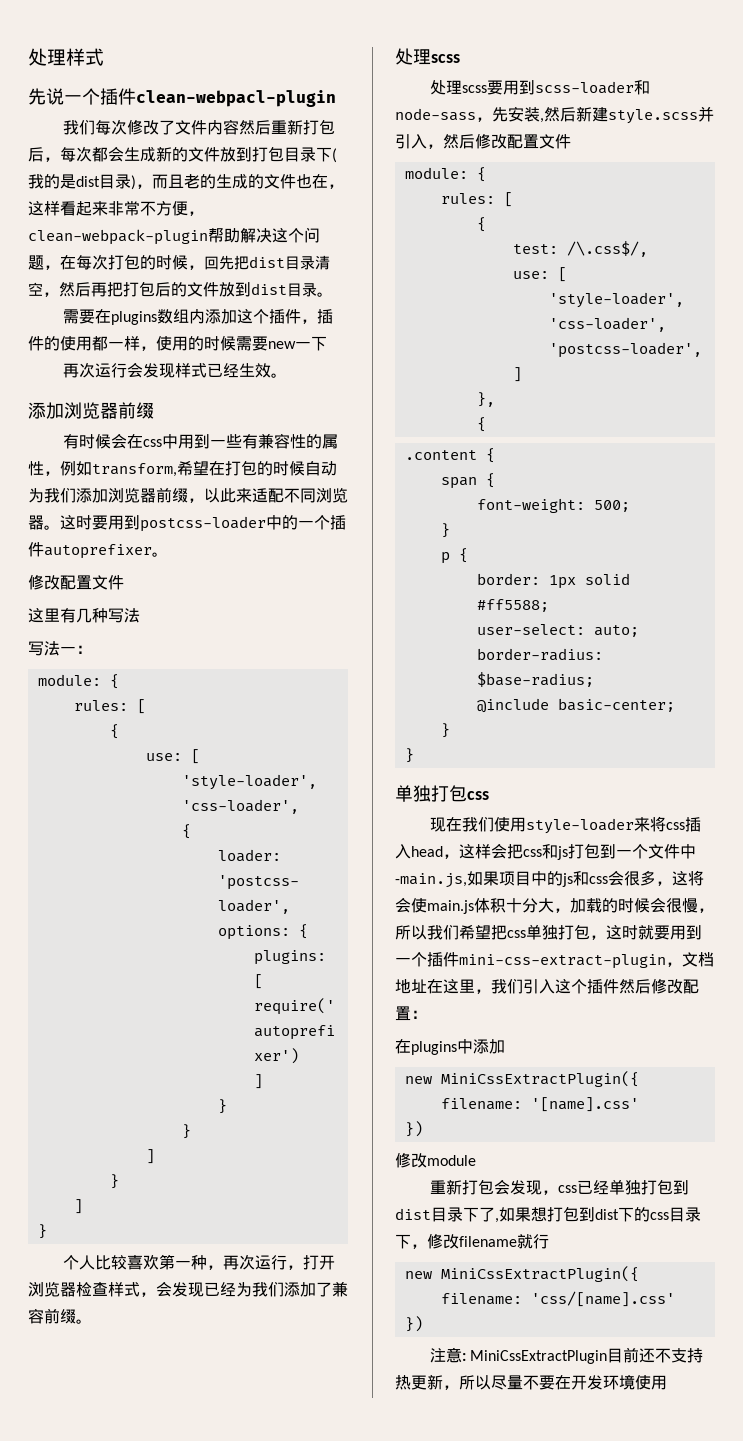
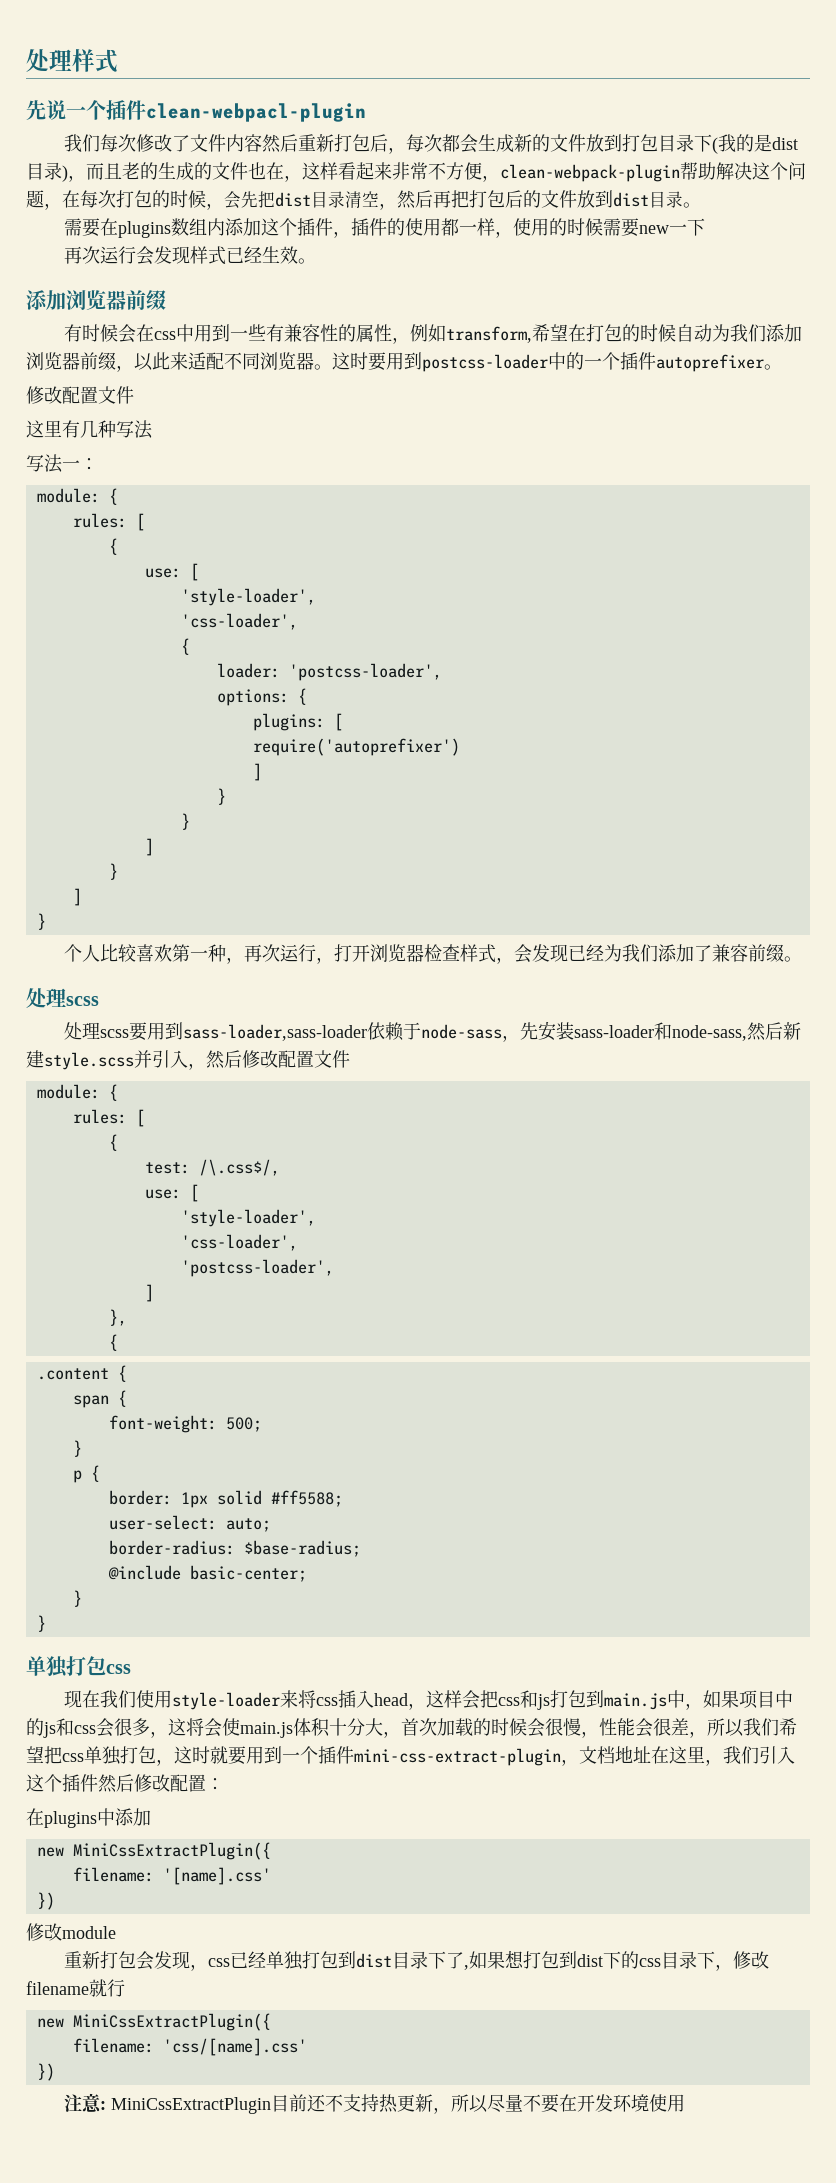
[204,256,219,270] 回 -> [224,191,241,209] 会
[534,80,650,95] scss-loader和 -> [182,1022,421,1041] sass-loader,sass-loader依赖于
[540,118,544,123] , -> [573,1022,747,1041] sass-loader和node-sass,
[616,844,696,859] [395,873,467,888] 一个文件中-main.js, -> [603,1690,703,1710] main.js中，
(570, 910) none -> [401,1718,437,1736] 首次
(714, 910) none -> [599,1718,707,1738] 性能会很差，

